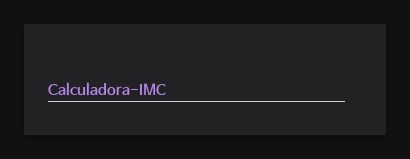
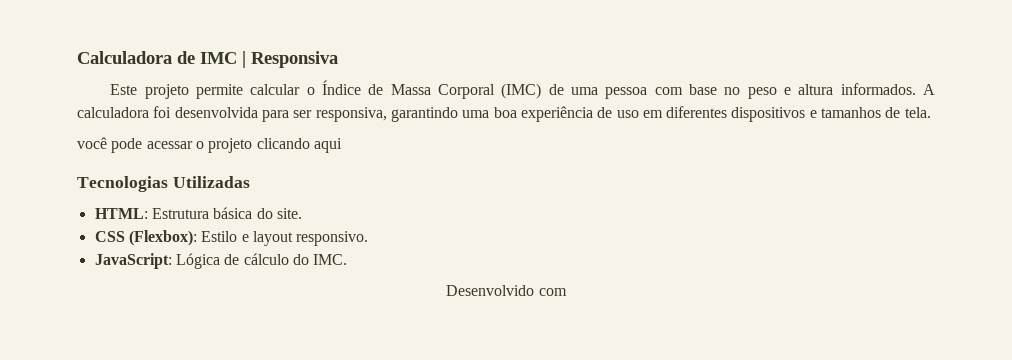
[48,82,166,96] Calculadora-IMC -> [77,51,338,68] [110,80,935,99] [77,106,931,122] [77,137,342,153] [77,176,250,192] [94,207,302,219] [94,230,369,246] [94,253,348,269] [446,285,567,296] Calculadora de IMC | Responsiva // Este projeto permite calcular o Índice de Massa Corporal (IMC) de uma pessoa com base no peso e altura informados. A calculadora foi desenvolvida para ser responsiva, garantindo uma boa experiência de uso em diferentes dispositivos e tamanhos de tela. // você pode acessar o projeto clicando aqui // Tecnologias Utilizadas // HTML: Estrutura básica do site. // CSS (Flexbox): Estilo e layout responsivo. // JavaScript: Lógica de cálculo do IMC. // Desenvolvido com

